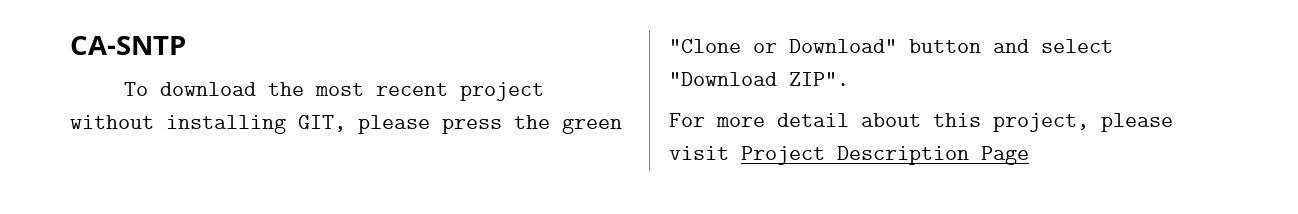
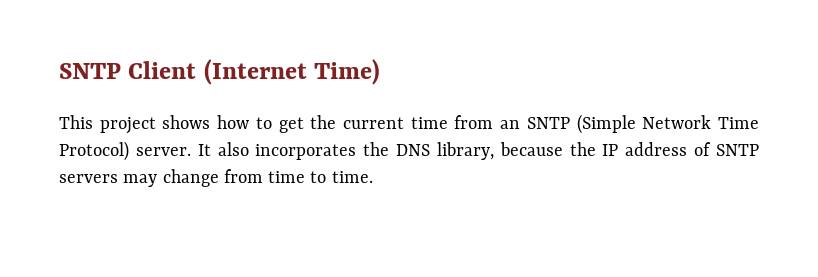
[70,36,186,55] [124,82,545,101] [70,115,622,134] [669,39,1113,53] [669,72,849,86] [669,113,1173,132] [669,146,1029,165] CA-SNTP // To download the most recent project without installing GIT, please press the green "Clone or Download" button and select "Download ZIP". // For more detail about this project, please visit Project Description Page -> [59,59,381,85] [59,114,759,134] [59,141,759,161] [59,169,373,187] SNTP Client (Internet Time) // This project shows how to get the current time from an SNTP (Simple Network Time Protocol) server. It also incorporates the DNS library, because the IP address of SNTP servers may change from time to time.

